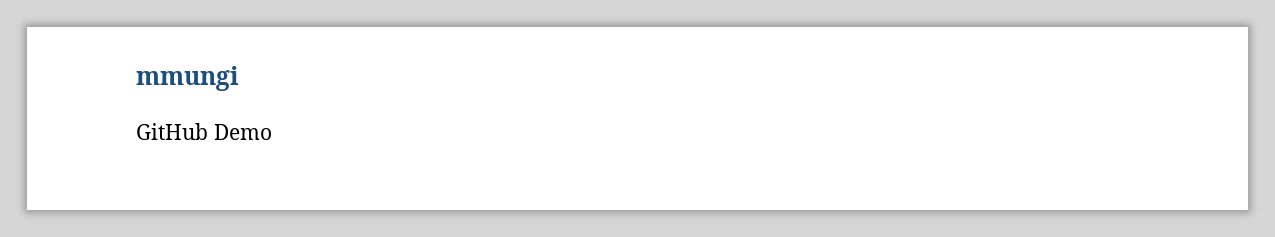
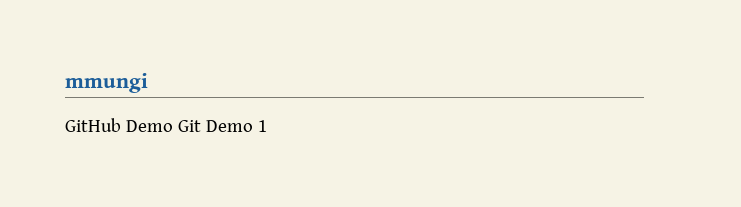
(272, 132) none -> [177,120,267,132] Git Demo 1

